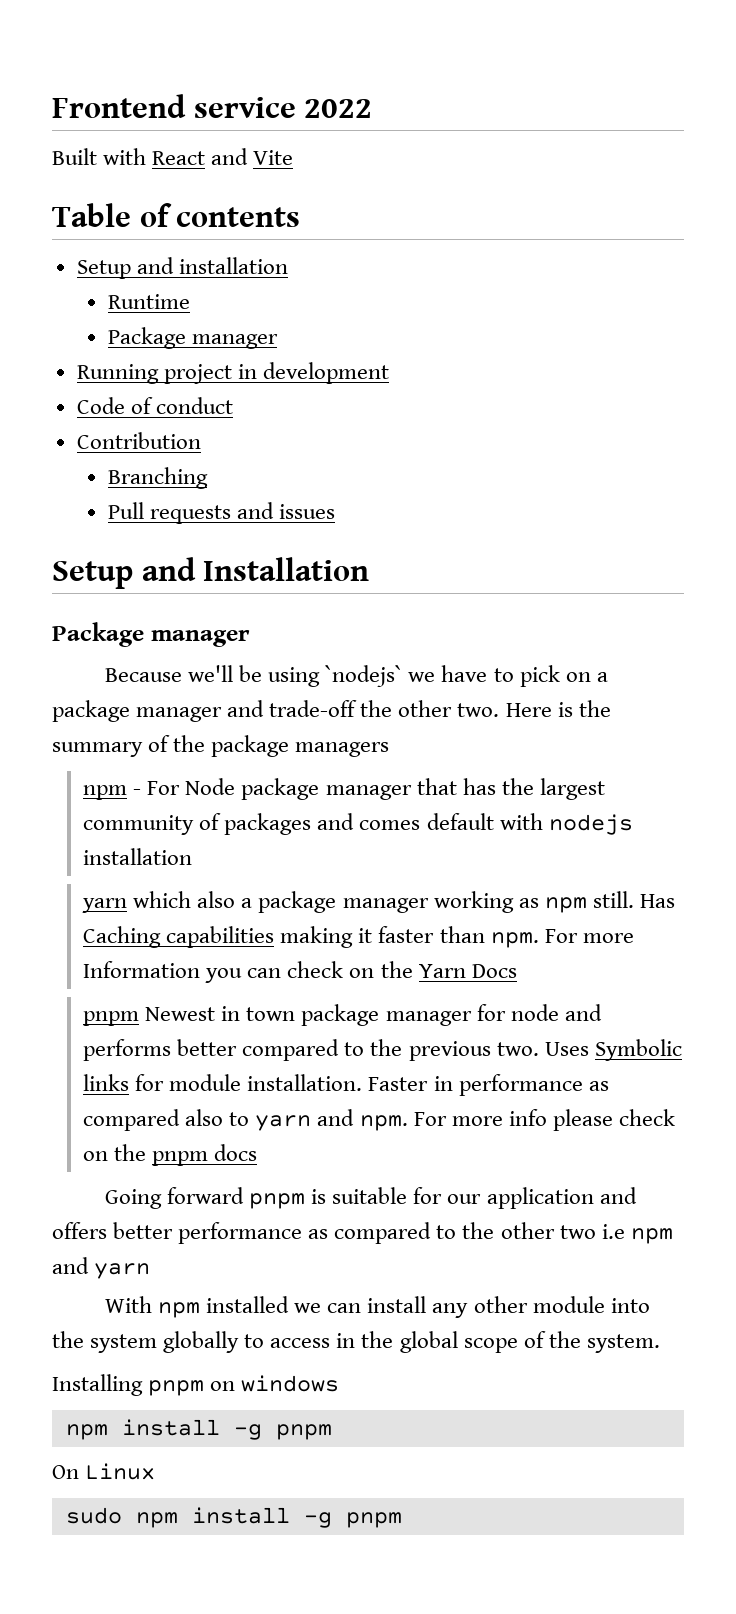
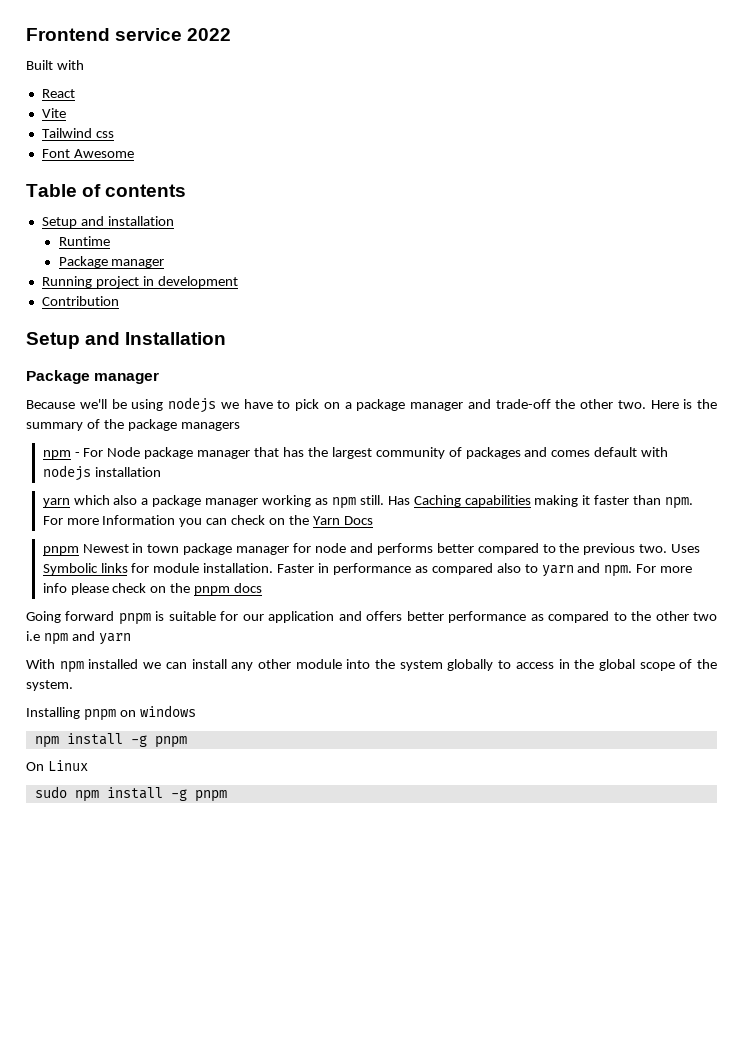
(147, 156) none -> (84, 65) //
[211,148,249,165] and -> (75, 93) //
(294, 157) none -> [41,128,114,138] [41,149,134,158] // Tailwind css // Font Awesome
[76,397,233,414] [76,432,201,449] [107,467,208,489] [107,502,336,524] Code of conduct // Contribution // Branching // Pull requests and issues -> [41,296,119,306] Contribution
[325,665,403,687] `nodejs` -> [168,397,216,413] nodejs

